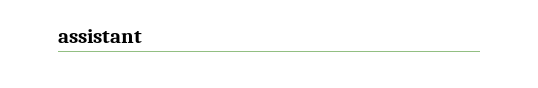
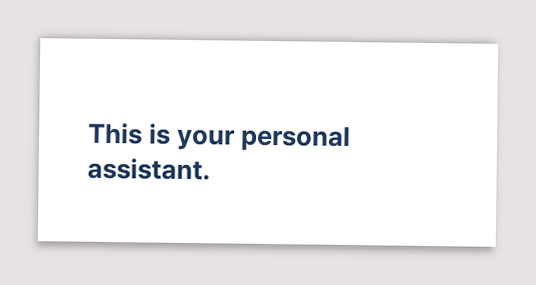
[58,29,142,43] assistant -> [87,122,352,153] [87,157,210,181] This is your personal assistant.

